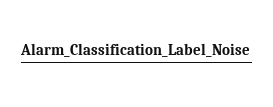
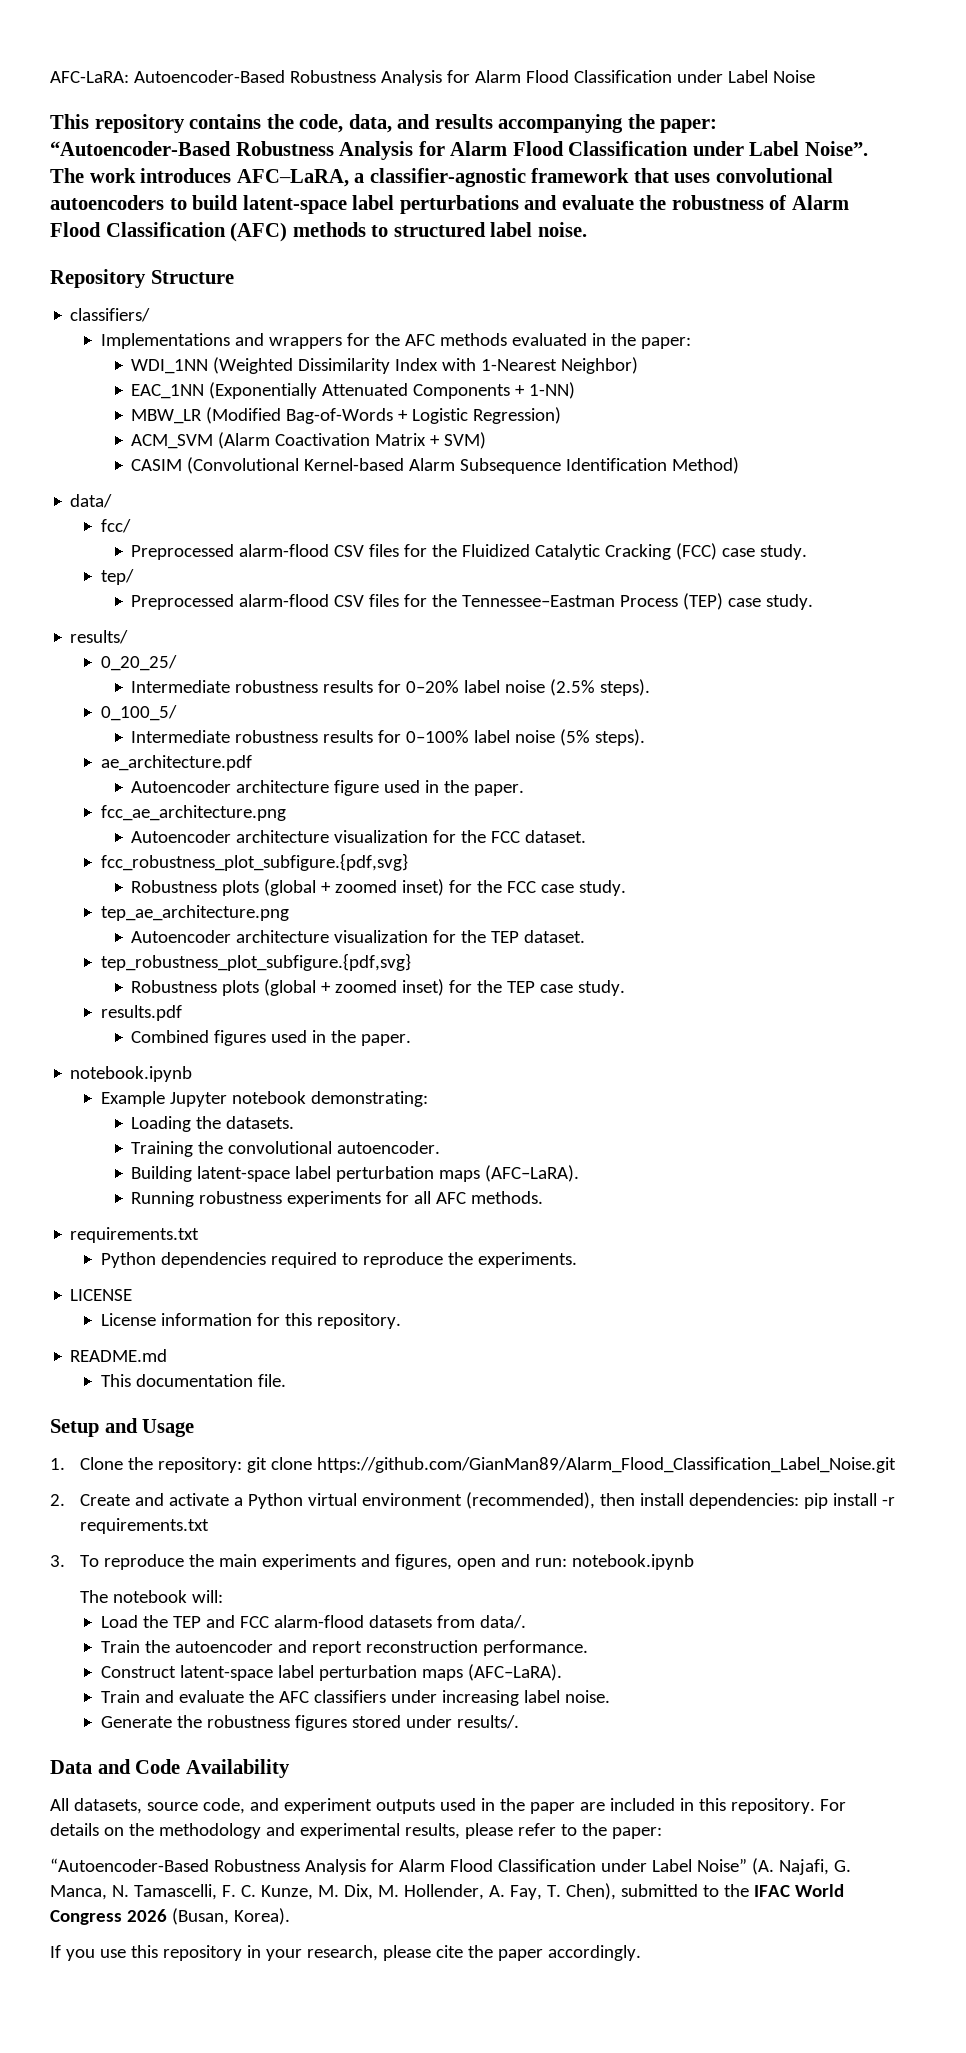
[20,43,250,57] Alarm_Classification_Label_Noise -> [50,70,815,86] [50,114,718,133] [50,141,868,160] [50,168,833,187] [50,195,849,214] [50,222,587,242] [50,269,234,288] [70,308,151,322] [100,333,691,349] [131,357,639,374] [131,382,576,399] [131,407,562,424] [131,432,487,449] [131,457,740,474] [70,494,113,508] [100,519,131,533] [131,543,808,560] [100,569,134,585] [131,593,814,610] [70,630,129,644] [100,655,177,671] [131,679,651,696] [100,705,177,721] [131,729,646,746] [100,755,252,771] [131,780,525,796] [100,805,286,821] [131,830,587,843] [100,853,408,871] [131,879,627,896] [100,905,289,921] [131,930,586,943] [100,953,411,971] [131,979,626,996] [100,1005,182,1021] [131,1030,412,1046] [70,1066,193,1082] [100,1091,428,1107] [131,1116,295,1132] [131,1141,441,1157] [131,1165,580,1182] [131,1191,544,1207] [70,1227,200,1243] [100,1252,577,1268] [70,1289,133,1301] [100,1313,401,1329] [70,1349,168,1362] [100,1374,286,1387] [50,1418,195,1437] [50,1457,897,1473] [50,1492,896,1509] [80,1518,210,1534] [50,1554,695,1570] [80,1590,224,1603] [100,1615,526,1629] [100,1640,588,1656] [100,1664,562,1681] [100,1690,610,1706] [100,1715,519,1731] [50,1759,290,1778] [50,1798,846,1814] [50,1823,662,1839] [50,1858,851,1875] [50,1883,844,1900] [50,1908,290,1925] [50,1945,641,1961] AFC-LaRA: Autoencoder-Based Robustness Analysis for Alarm Flood Classification under Label Noise // This repository contains the code, data, and results accompanying the paper: “Autoencoder-Based Robustness Analysis for Alarm Flood Classification under Label Noise”. The work introduces AFC–LaRA, a classifier-agnostic framework that uses convolutional autoencoders to build latent-space label perturbations and evaluate the robustness of Alarm Flood Classification (AFC) methods to structured label noise. // Repository Structure // classifiers/ // Implementations and wrappers for the AFC methods evaluated in the paper: // WDI_1NN (Weighted Dissimilarity Index with 1-Nearest Neighbor) // EAC_1NN (Exponentially Attenuated Components + 1-NN) // MBW_LR (Modified Bag-of-Words + Logistic Regression) // ACM_SVM (Alarm Coactivation Matrix + SVM) // CASIM (Convolutional Kernel-based Alarm Subsequence Identification Method) // data/ // fcc/ // Preprocessed alarm-flood CSV files for the Fluidized Catalytic Cracking (FCC) case study. // tep/ // Preprocessed alarm-flood CSV files for the Tennessee–Eastman Process (TEP) case study. // results/ // 0_20_25/ // Intermediate robustness results for 0–20% label noise (2.5% steps). // 0_100_5/ // Intermediate robustness results for 0–100% label noise (5% steps). // ae_architecture.pdf // Autoencoder architecture figure used in the paper. // fcc_ae_architecture.png // Autoencoder architecture visualization for the FCC dataset. // fcc_robustness_plot_subfigure.{pdf,svg} // Robustness plots (global + zoomed inset) for the FCC case study. // tep_ae_architecture.png // Autoencoder architecture visualization for the TEP dataset. // tep_robustness_plot_subfigure.{pdf,svg} // Robustness plots (global + zoomed inset) for the TEP case study. // results.pdf // Combined figures used in the paper. // notebook.ipynb // Example Jupyter notebook demonstrating: // Loading the datasets. // Training the convolutional autoencoder. // Building latent-space label perturbation maps (AFC–LaRA). // Running robustness experiments for all AFC methods. // requirements.txt // Python dependencies required to reproduce the experiments. // LICENSE // License information for this repository. // README.md // This documentation file. // Setup and Usage // 1. Clone the repository: git clone https://github.com/GianMan89/Alarm_Flood_Classification_Label_Noise.git // 2. Create and activate a Python virtual environment (recommended), then install dependencies: pip install -r requirements.txt // 3. To reproduce the main experiments and figures, open and run: notebook.ipynb // The notebook will: // Load the TEP and FCC alarm-flood datasets from data/. // Train the autoencoder and report reconstruction performance. // Construct latent-space label perturbation maps (AFC–LaRA). // Train and evaluate the AFC classifiers under increasing label noise. // Generate the robustness figures stored under results/. // Data and Code Availability // All datasets, source code, and experiment outputs used in the paper are included in this repository. For details on the methodology and experimental results, please refer to the paper: // “Autoencoder-Based Robustness Analysis for Alarm Flood Classification under Label Noise” (A. Najafi, G. Manca, N. Tamascelli, F. C. Kunze, M. Dix, M. Hollender, A. Fay, T. Chen), submitted to the IFAC World Congress 2026 (Busan, Korea). // If you use this repository in your research, please cite the paper accordingly.

